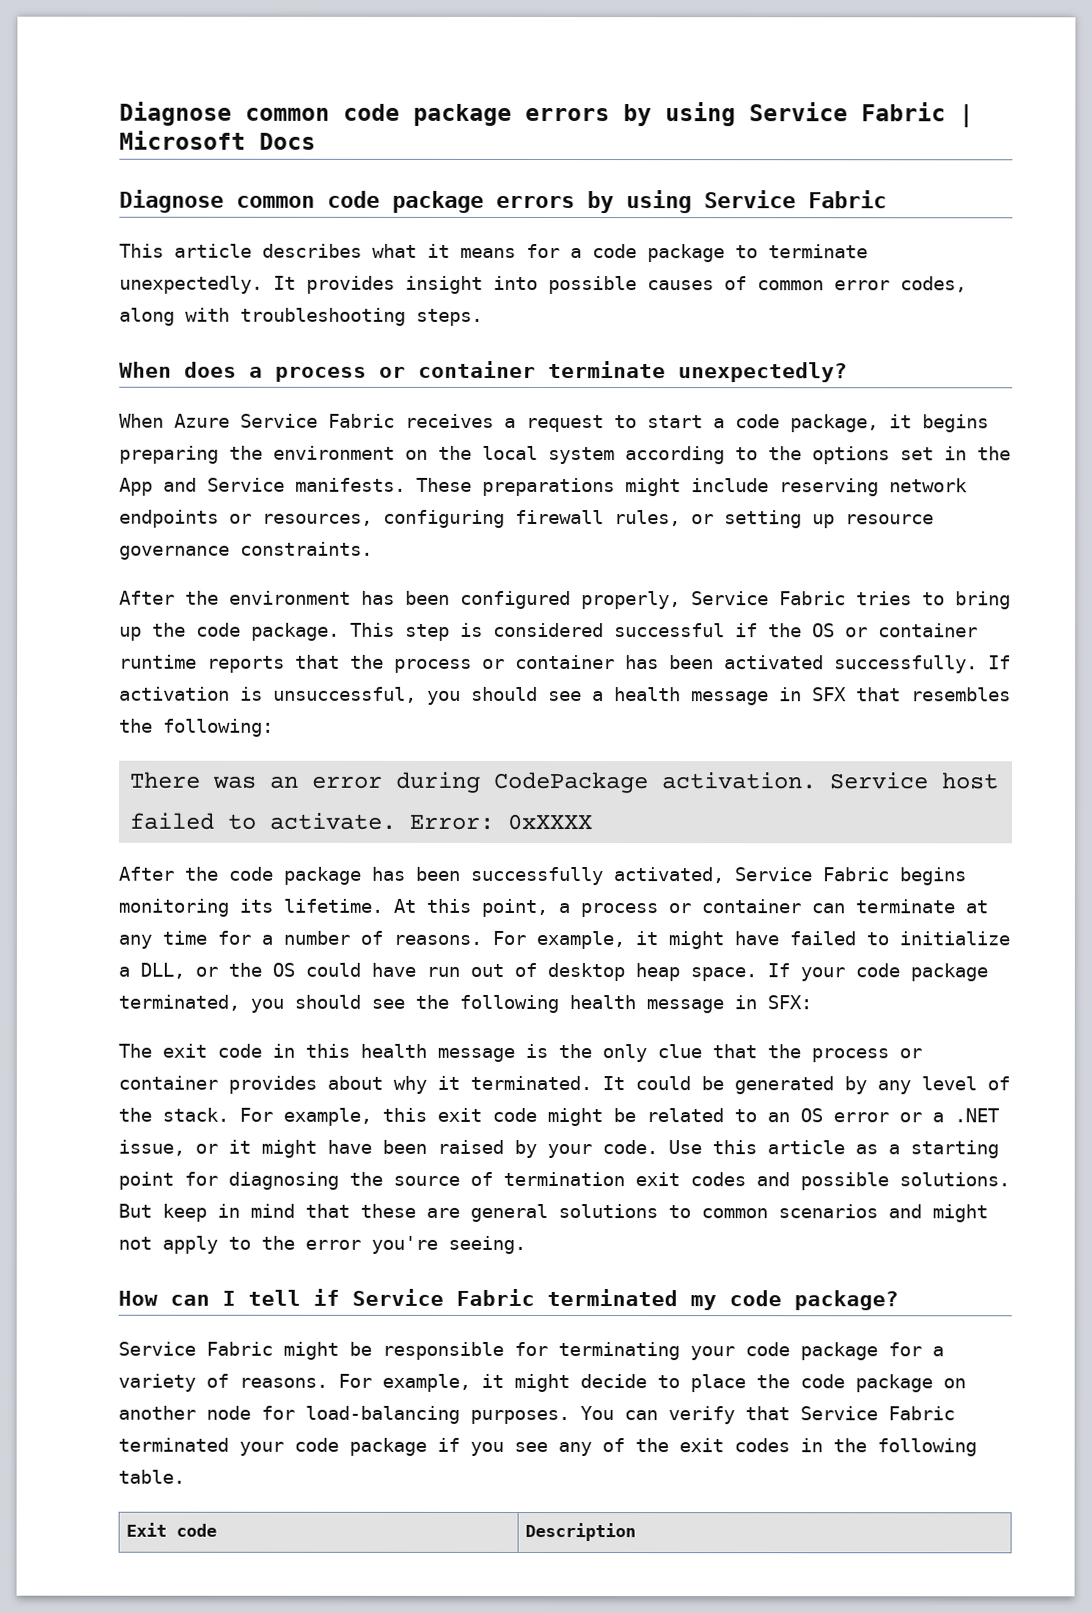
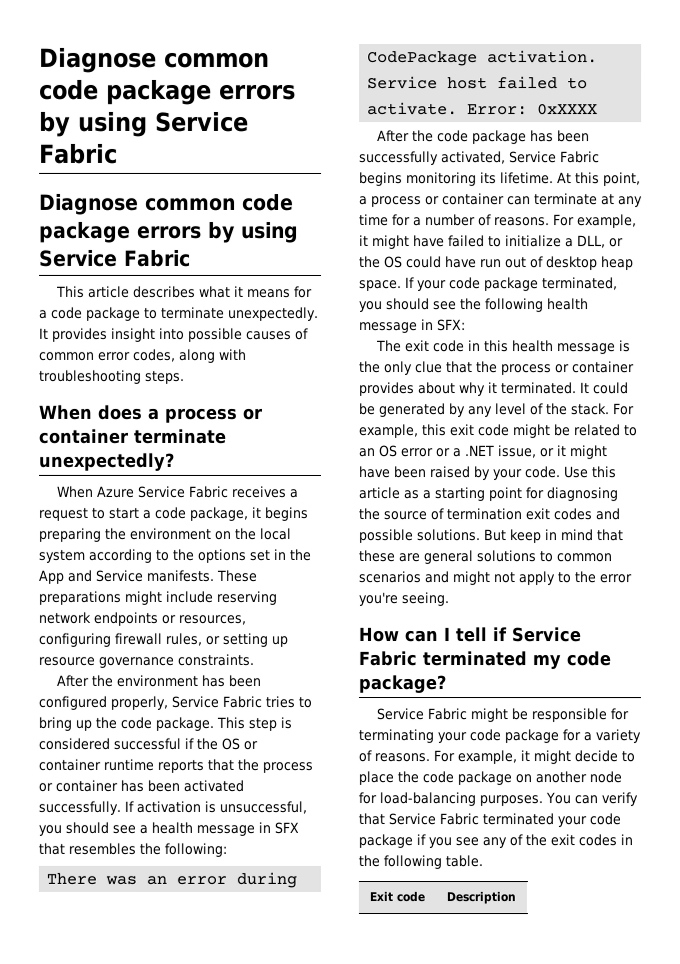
[119,101,974,128] [119,130,316,150] Diagnose common code package errors by using Service Fabric | Microsoft Docs -> [39,47,270,73] [39,79,296,105] [39,111,249,137] [39,143,118,164] Diagnose common code package errors by using Service Fabric

